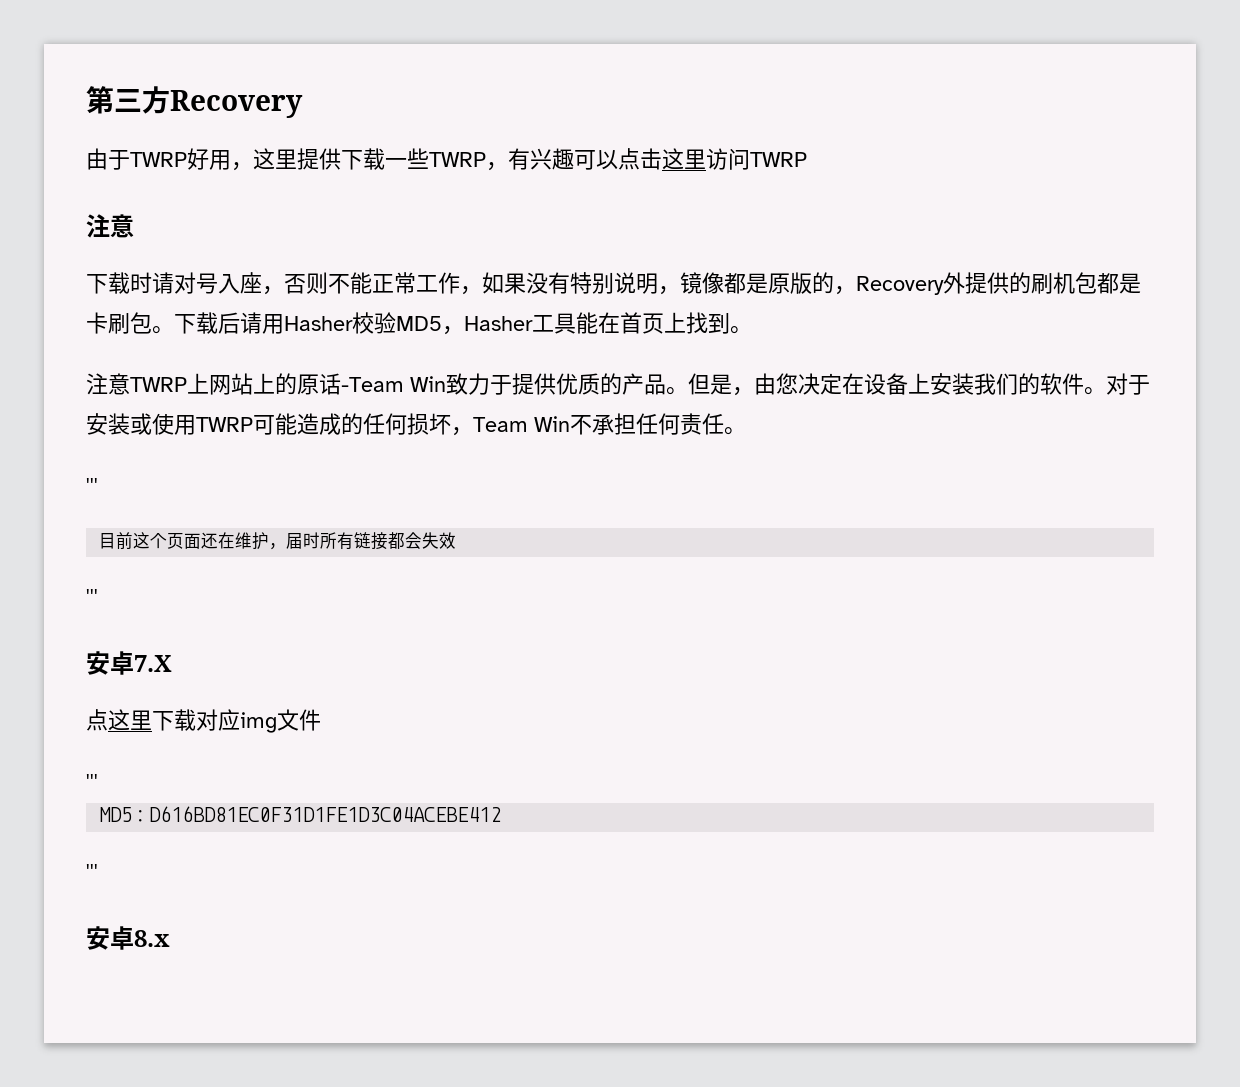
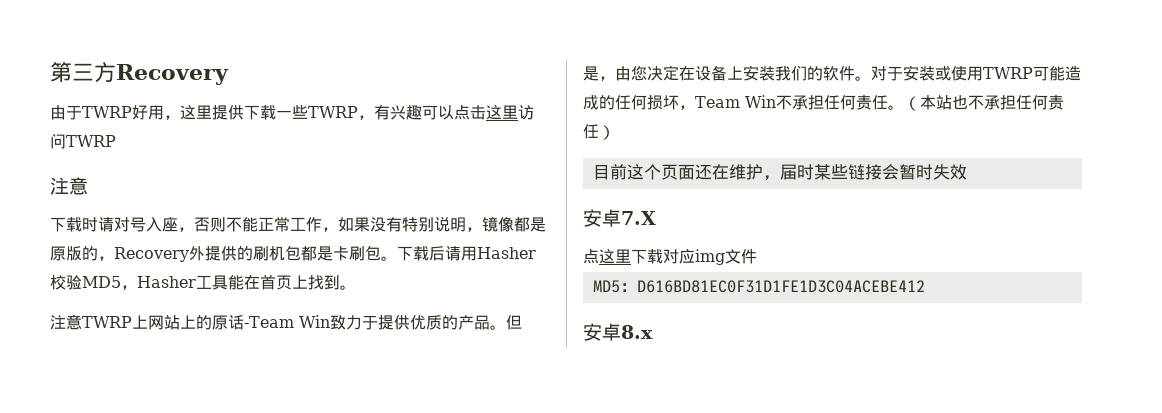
[86,478,98,493] // ''' -> [903,94,1064,111] [583,124,615,140] （本站也不承担任何责任）
[320,532,423,550] 所有链接都会 -> [813,164,933,180] 某些链接会暂时
[86,589,98,604] // ''' -> (967, 172) none
[86,774,98,789] // ''' -> (757, 256) none
[86,864,98,879] // ''' -> (925, 286) none

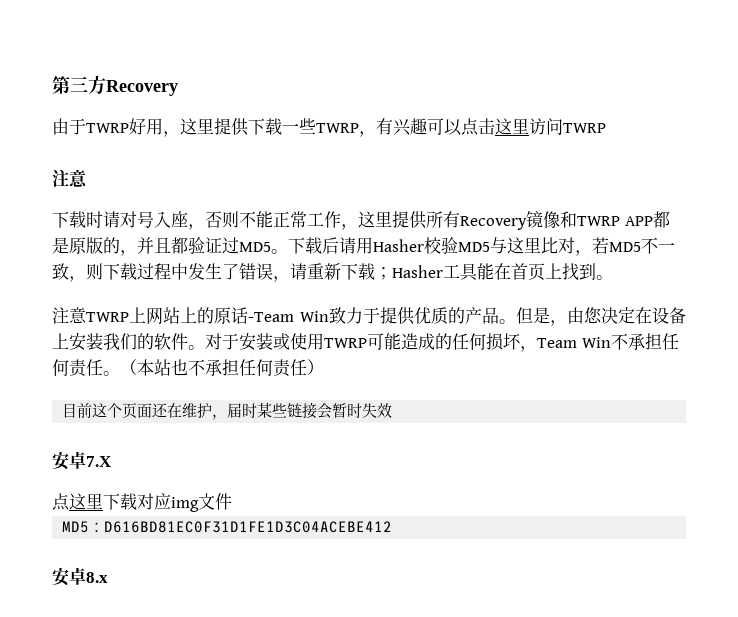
[338,216,546,232] [50,245,381,262] 如果没有特别说明，镜像都是原版的，Recovery外提供的刷机包都是卡刷包 -> [358,210,670,230] [52,237,271,256] 这里提供所有Recovery镜像和TWRP APP都是原版的，并且都验证过MD5
[121,285,137,290] ， -> [490,237,675,256] [52,263,392,282] 与这里比对，若MD5不一致，则下载过程中发生了错误，请重新下载；

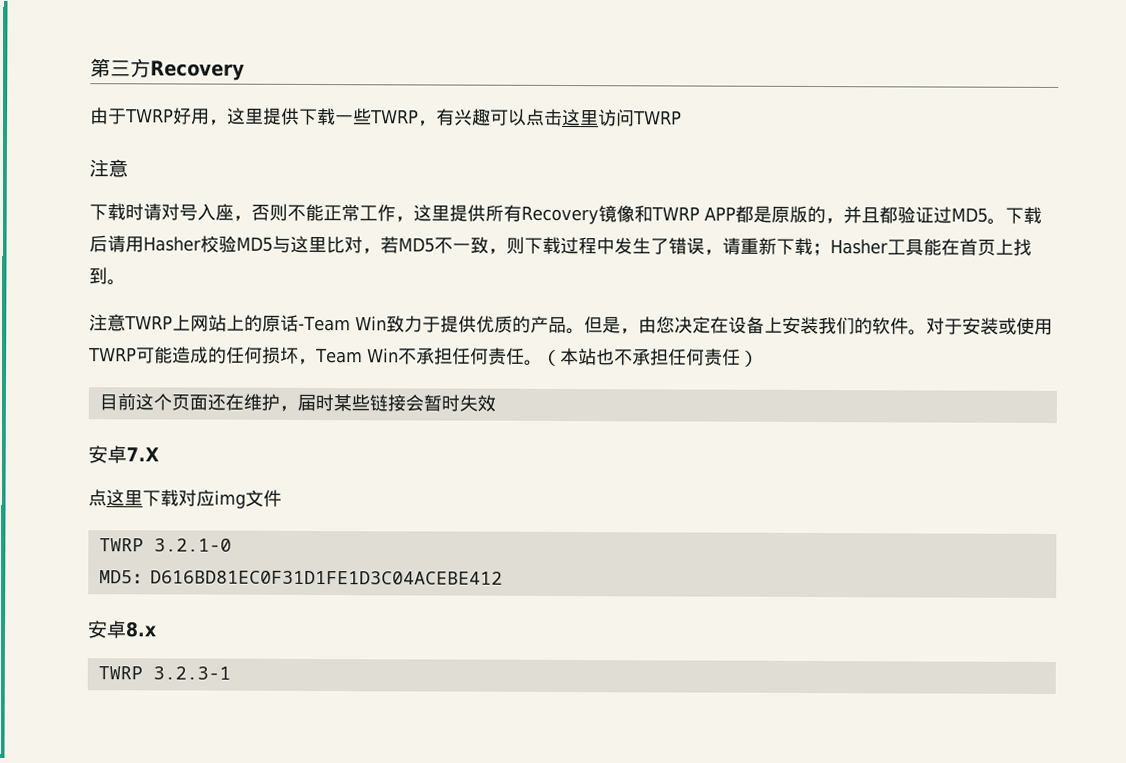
(232, 501) none -> [98,538,232,552] // TWRP 3.2.1-0
(108, 577) none -> [97,666,231,680] // TWRP 3.2.3-1

